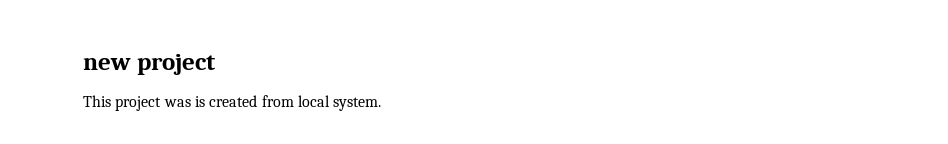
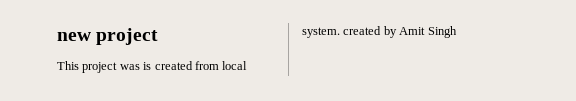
(382, 104) none -> [343,26,457,38] created by Amit Singh

